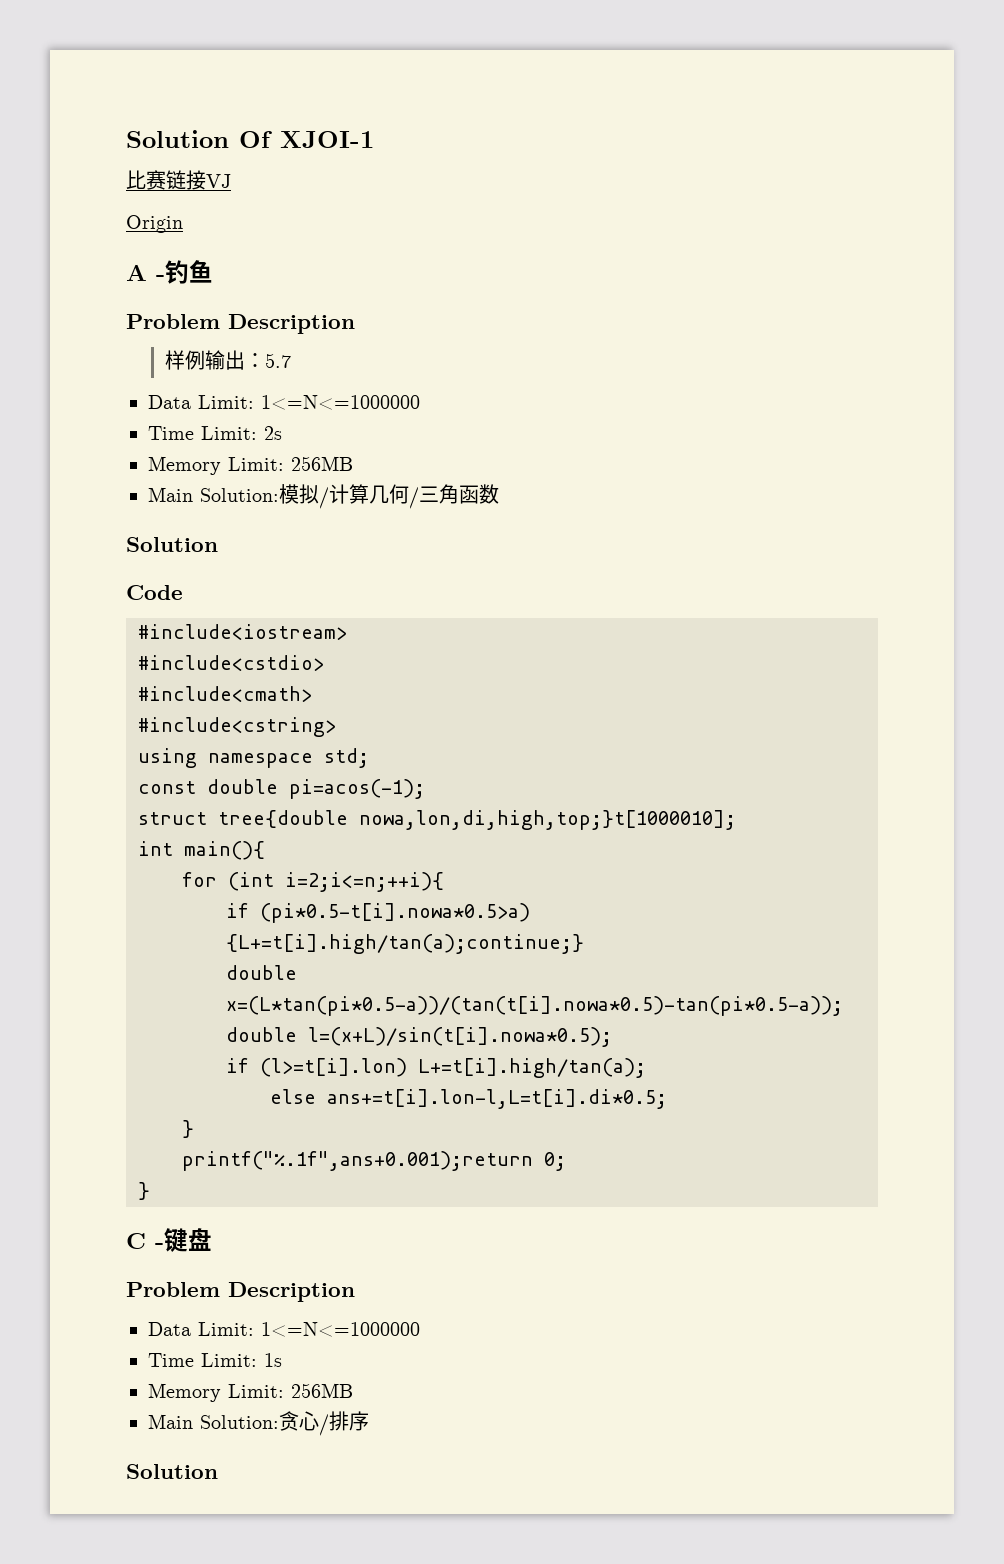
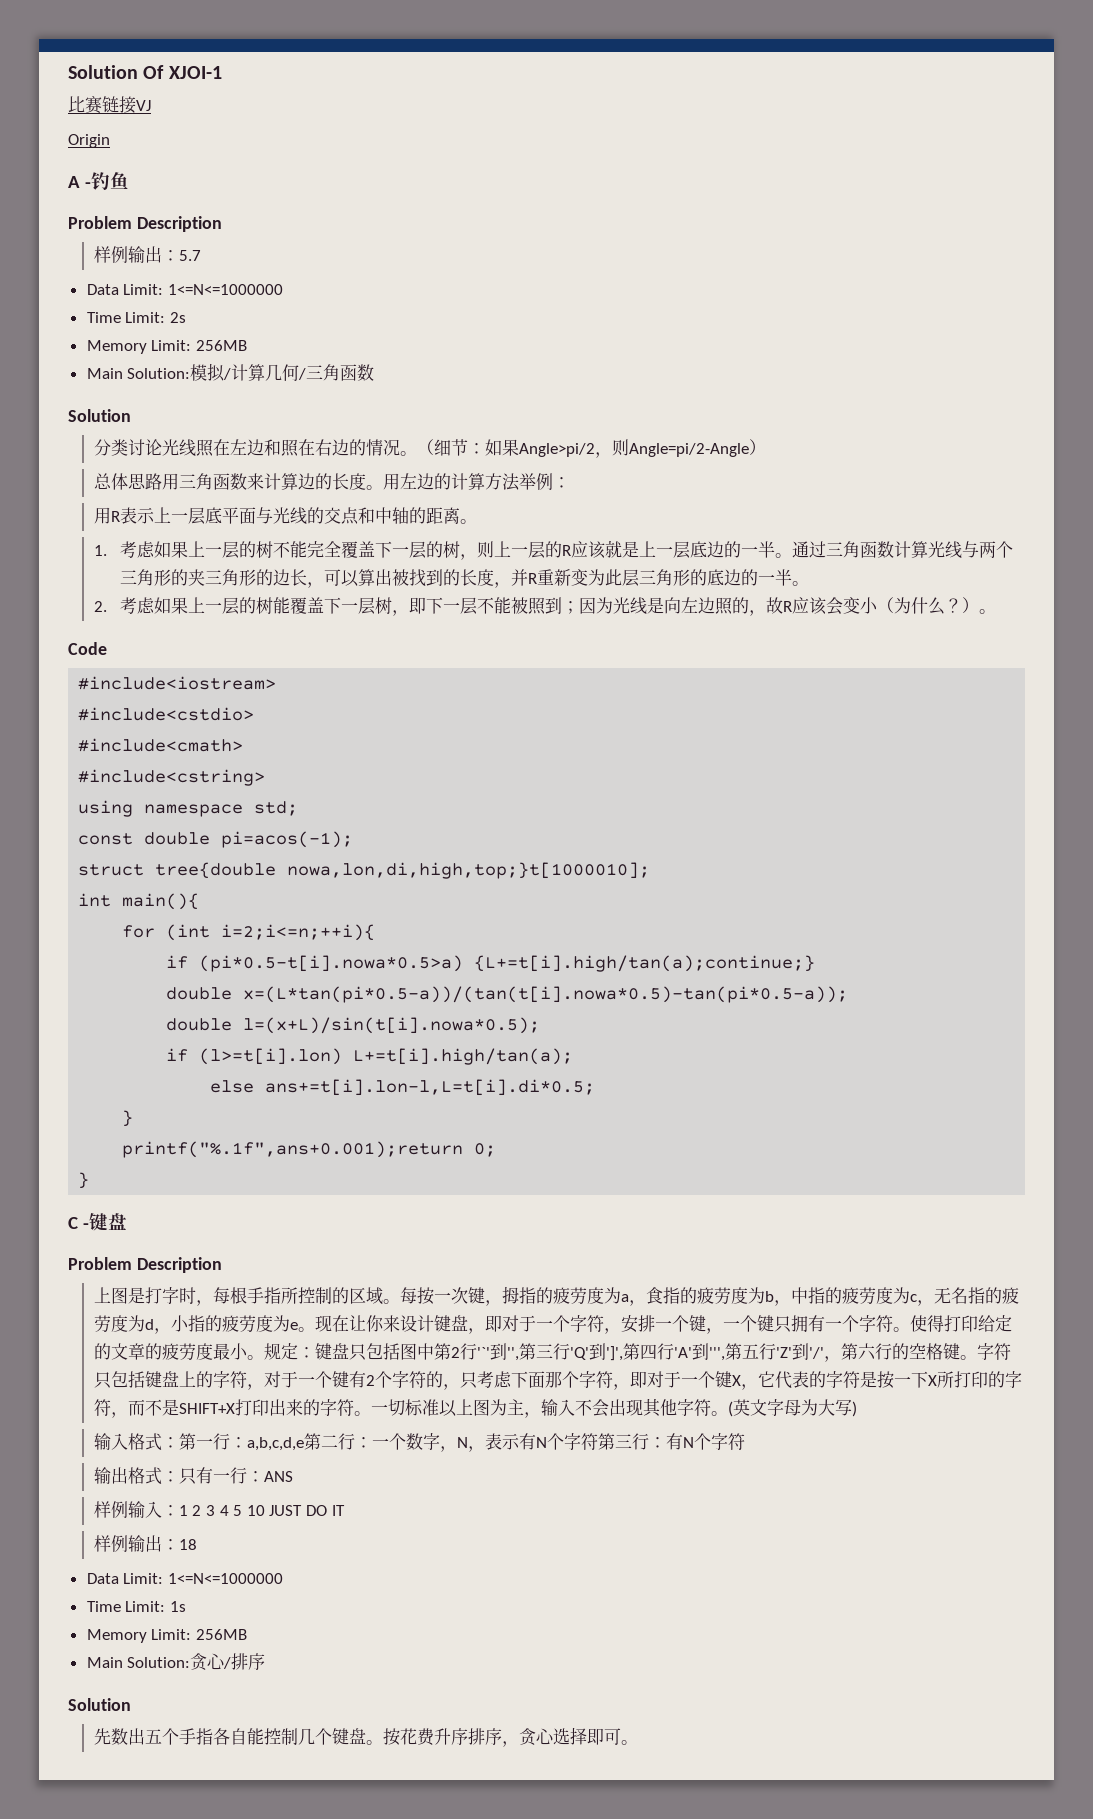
(218, 544) none -> [93,439,766,458] [93,473,570,491] [93,507,477,525] [93,540,1013,560] [119,569,809,588] [93,597,996,616] // 分类讨论光线照在左边和照在右边的情况。（细节：如果Angle>pi/2，则Angle=pi/2-Angle） // 总体思路用三角函数来计算边的长度。用左边的计算方法举例： // 用R表示上一层底平面与光线的交点和中轴的距离。 // 1.考虑如果上一层的树不能完全覆盖下一层的树，则上一层的R应该就是上一层底边的一半。通过三角函数计算光线与两个三角形的夹三角形的边长，可以算出被找到的长度，并R重新变为此层三角形的底边的一半。 // 2.考虑如果上一层的树能覆盖下一层树，即下一层不能被照到；因为光线是向左边照的，故R应该会变小（为什么？）。
(355, 1292) none -> [93,1286,1019,1306] [93,1315,1012,1334] [93,1343,1011,1362] [93,1371,1022,1390] [93,1398,857,1418] [93,1433,745,1452] [93,1467,293,1485] [93,1501,345,1518] [93,1535,197,1552] // 上图是打字时，每根手指所控制的区域。每按一次键，拇指的疲劳度为a，食指的疲劳度为b，中指的疲劳度为c，无名指的疲劳度为d，小指的疲劳度为e。现在让你来设计键盘，即对于一个字符，安排一个键，一个键只拥有一个字符。使得打印给定的文章的疲劳度最小。规定：键盘只包括图中第2行'`'到'',第三行'Q'到']',第四行'A'到''',第五行'Z'到'/'，第六行的空格键。字符只包括键盘上的字符，对于一个键有2个字符的，只考虑下面那个字符，即对于一个键X，它代表的字符是按一下X所打印的字符，而不是SHIFT+X打印出来的字符。一切标准以上图为主，输入不会出现其他字符。(英文字母为大写) // 输入格式：第一行：a,b,c,d,e第二行：一个数字，N，表示有N个字符第三行：有N个字符 // 输出格式：只有一行：ANS // 样例输入：1 2 3 4 5 10 JUST DO IT // 样例输出：18
(218, 1471) none -> [93,1727,638,1747] // 先数出五个手指各自能控制几个键盘。按花费升序排序，贪心选择即可。

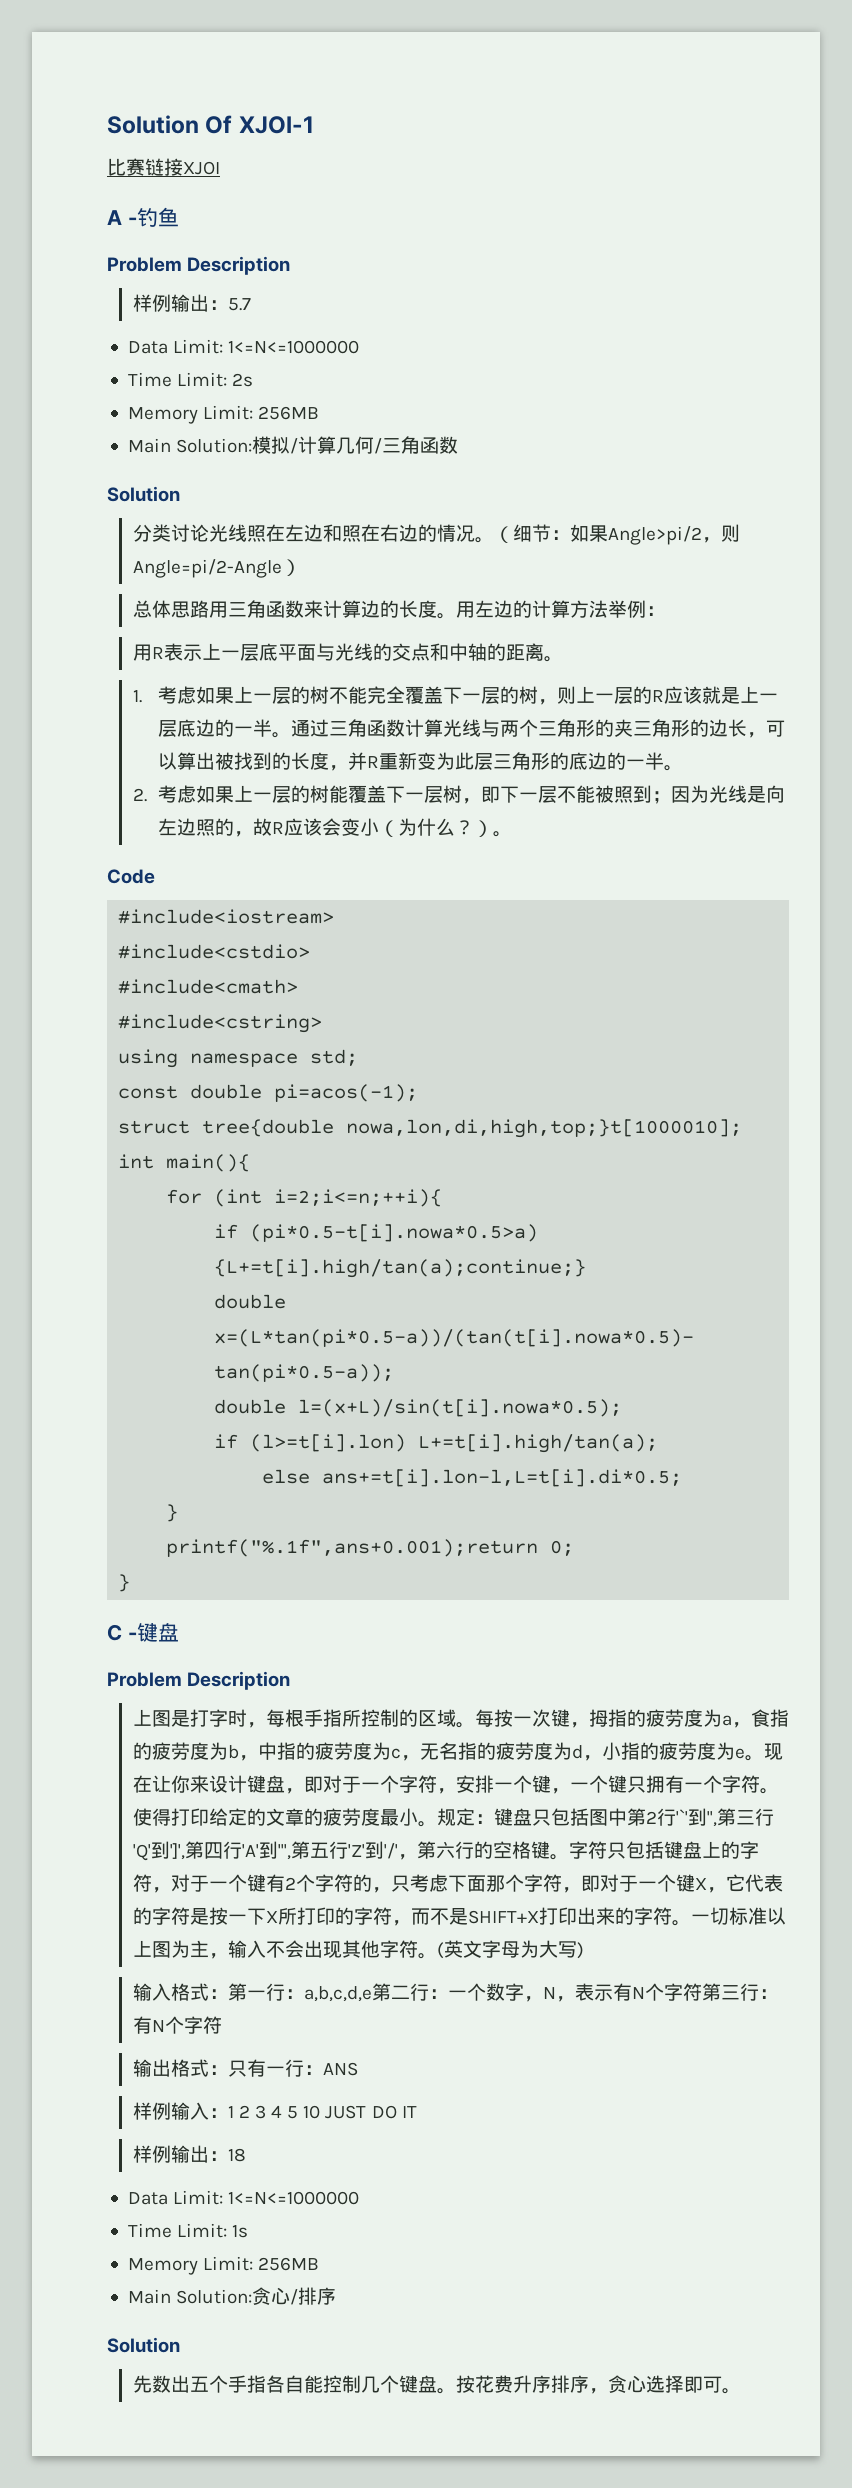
[136,100,151,111] [68,134,110,148] VJ // Origin -> [183,161,220,175] XJOI

